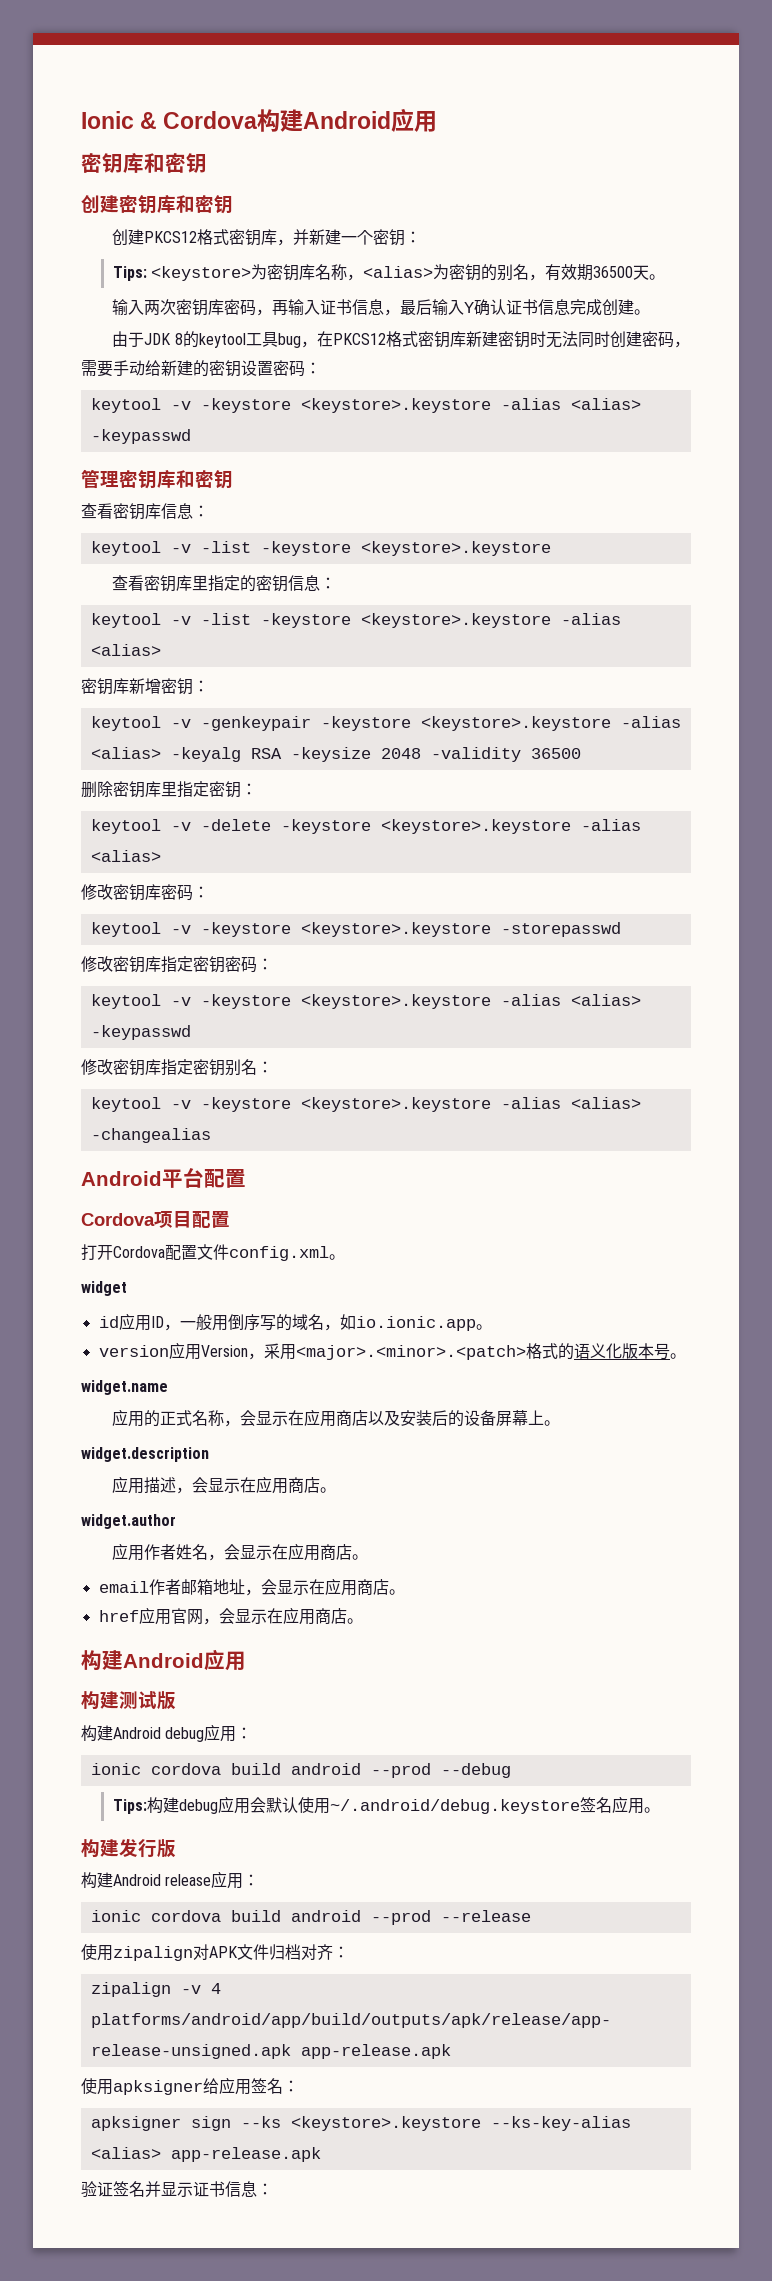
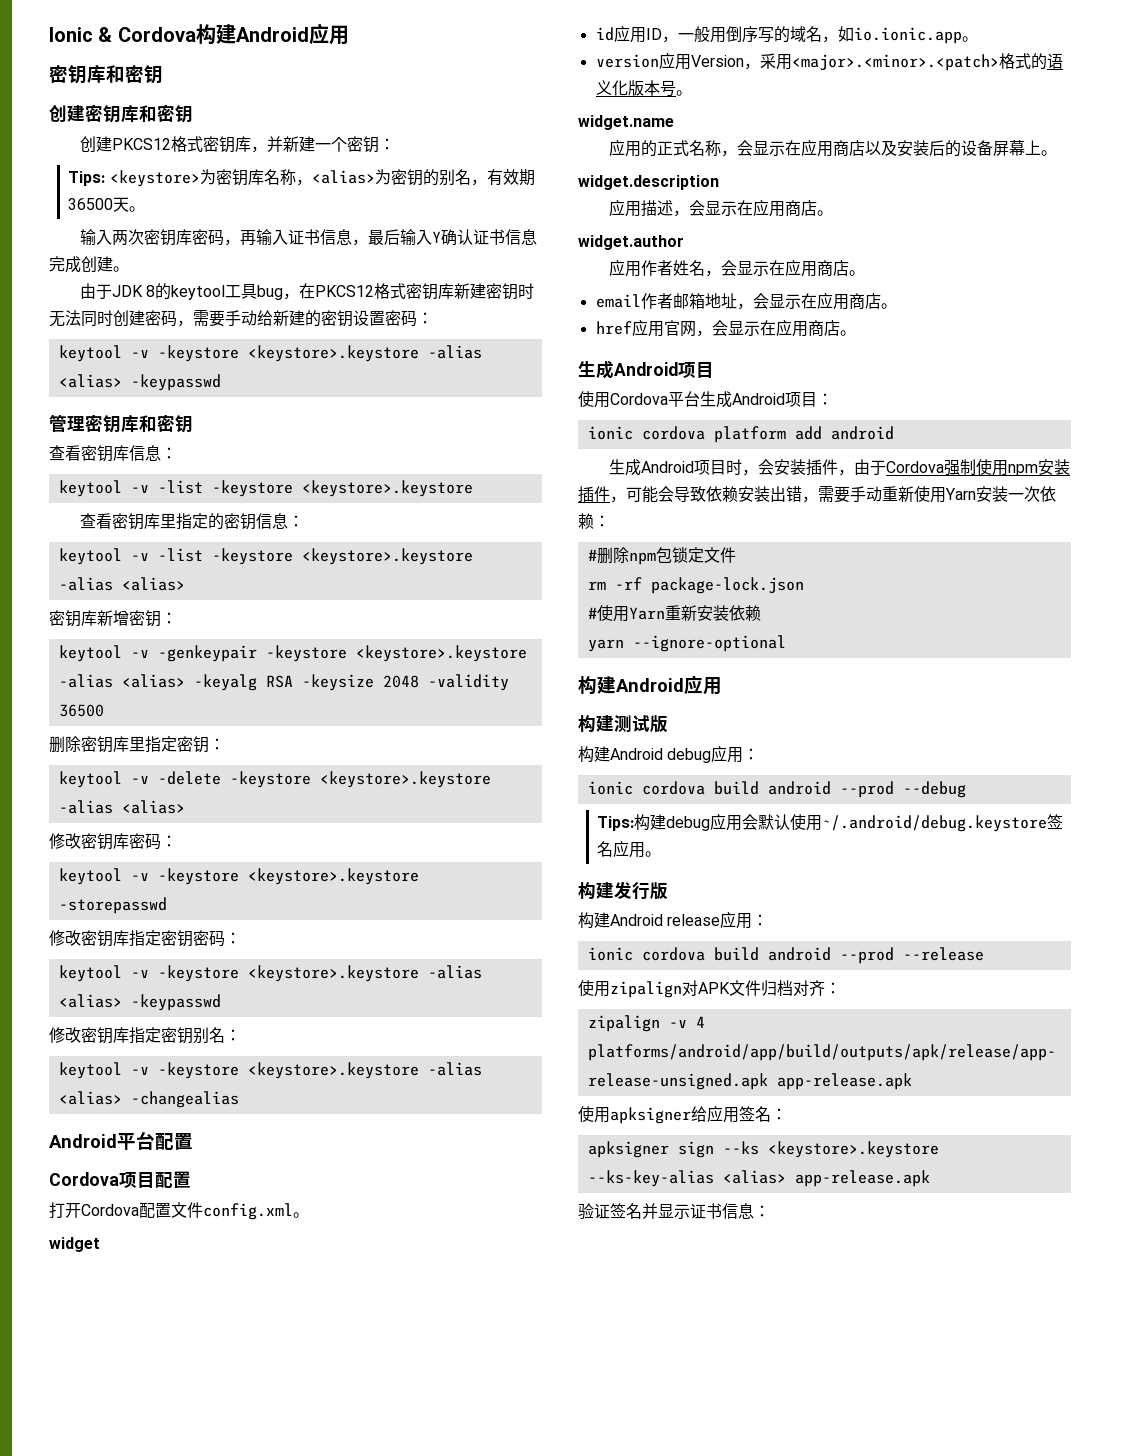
(363, 1621) none -> [578,360,714,379] [578,391,833,408] [587,426,894,443] [609,459,1071,476] [578,486,1056,503] [578,513,610,529] [587,547,736,565] [587,577,804,594] [587,605,761,622] [587,635,786,652] // 生成Android项目 // 使用Cordova平台生成Android项目： // ionic cordova platform add android // 生成Android项目时，会安装插件，由于Cordova强制使用npm安装插件，可能会导致依赖安装出错，需要手动重新使用Yarn安装一次依赖： // #删除npm包锁定文件 // rm -rf package-lock.json // #使用Yarn重新安装依赖 // yarn --ignore-optional

